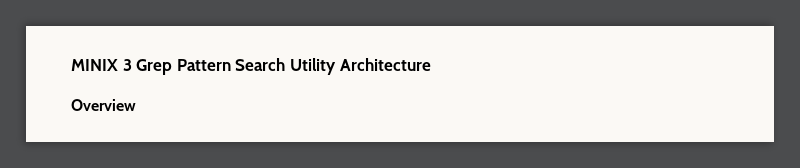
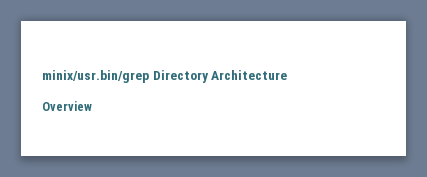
[71,58,336,75] MINIX 3 Grep Pattern Search Utility -> [42,70,209,83] minix/usr.bin/grep Directory

